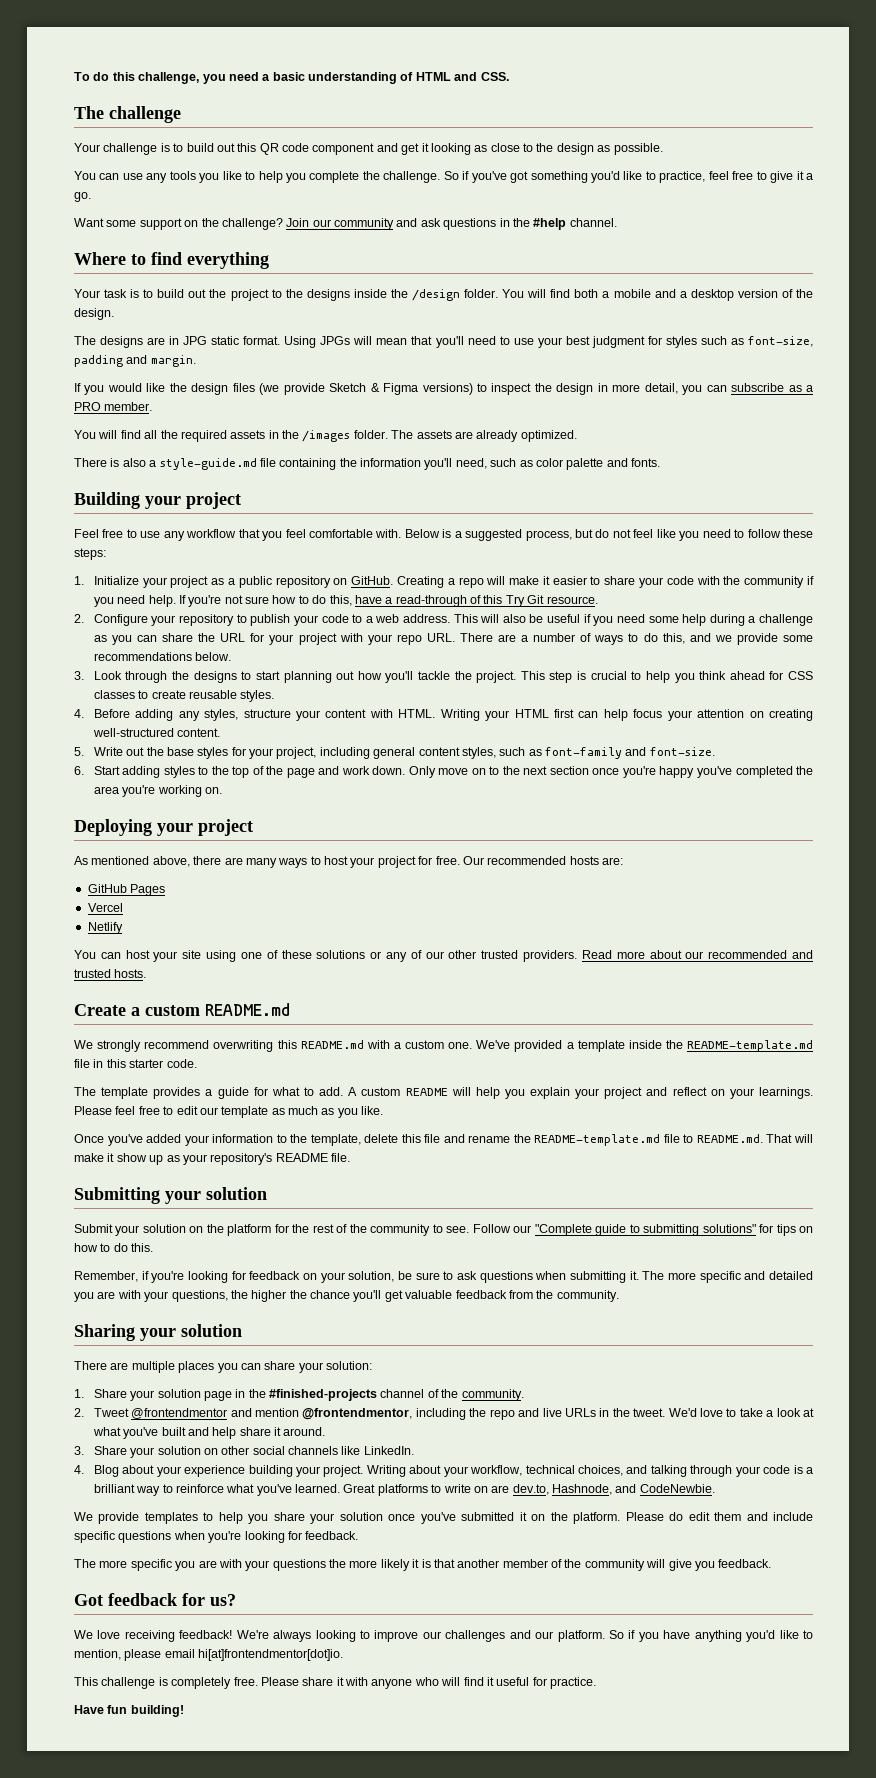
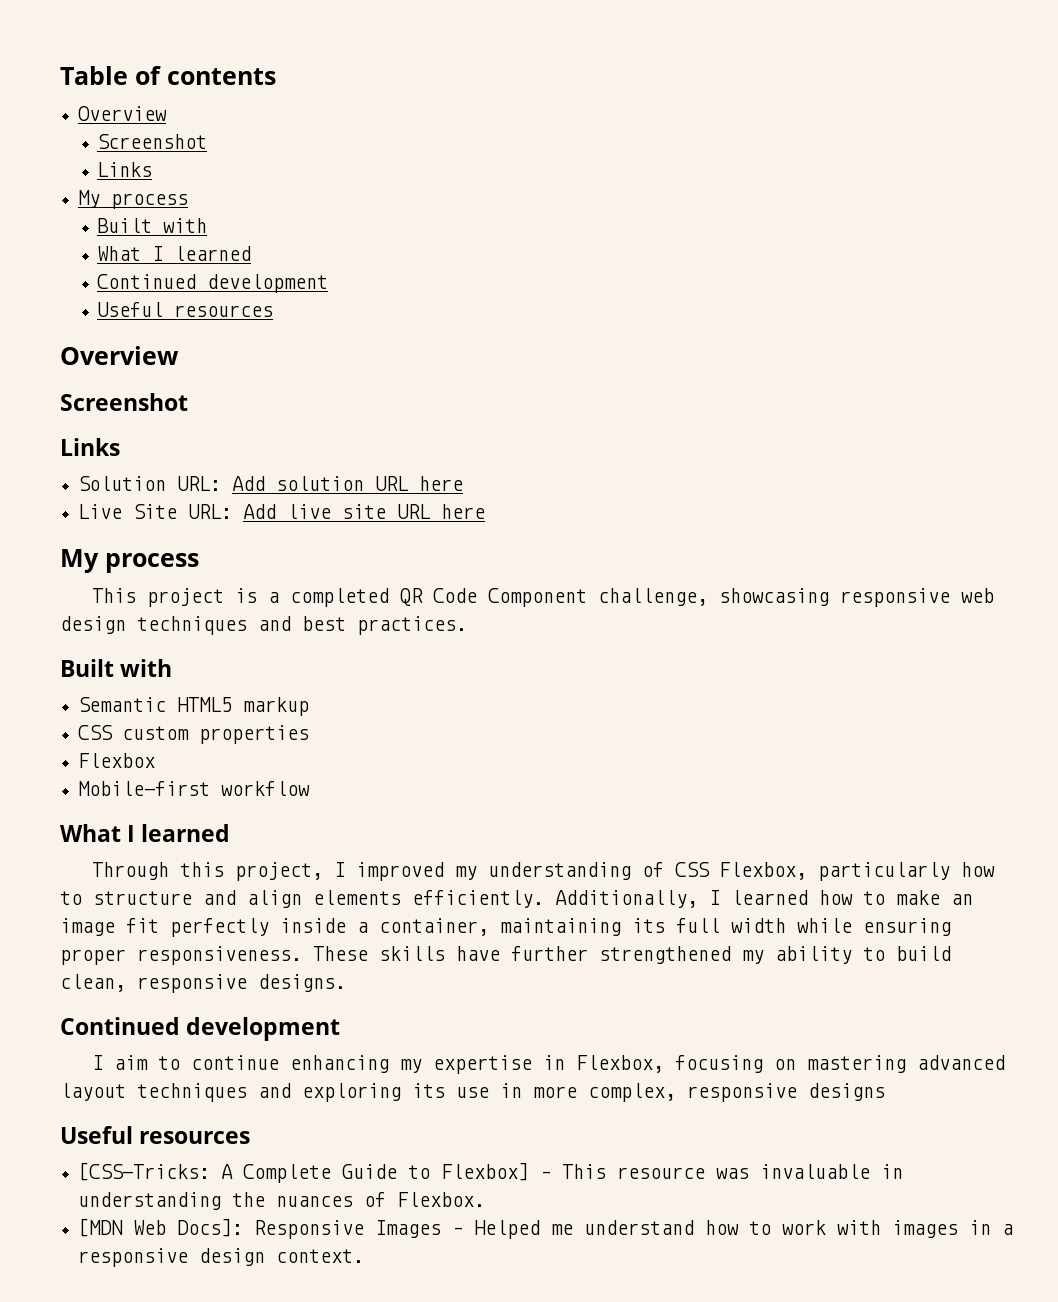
[74,72,509,84] [74,106,181,123] [74,143,663,155] [74,171,814,183] [74,192,91,202] [74,218,617,230] [74,252,269,269] [74,289,814,301] [74,308,114,320] [74,336,814,348] [74,355,196,367] [74,383,814,395] [74,402,153,411] [74,430,577,442] [74,458,660,470] [74,492,241,509] [74,529,814,541] [74,548,106,560] [74,576,814,588] [93,595,598,607] [74,614,813,626] [93,633,813,645] [93,652,232,661] [74,671,813,683] [93,690,275,702] [74,709,813,721] [92,728,221,737] [74,747,715,759] [74,766,814,778] [93,785,222,797] [74,819,253,836] [74,856,623,868] [87,884,166,896] [87,903,123,912] [87,922,123,934] [74,950,814,962] [74,969,147,978] [74,1003,290,1016] [74,1040,813,1052] [74,1059,197,1068] [74,1087,813,1099] [74,1106,384,1118] [74,1134,813,1146] [74,1153,350,1165] [74,1187,267,1204] [74,1224,813,1236] [74,1243,154,1252] [74,1271,813,1283] [74,1290,619,1302] [74,1324,242,1341] [74,1361,372,1373] [74,1389,524,1401] [74,1408,814,1420] [92,1427,326,1439] [74,1446,414,1458] [74,1465,813,1477] [93,1484,715,1496] [74,1512,814,1524] [74,1531,359,1543] [74,1559,772,1571] [74,1593,236,1606] [74,1630,814,1642] [74,1649,344,1661] [74,1677,596,1689] [74,1705,184,1717] To do this challenge, you need a basic understanding of HTML and CSS. // The challenge // Your challenge is to build out this QR code component and get it looking as close to the design as possible. // You can use any tools you like to help you complete the challenge. So if you've got something you'd like to practice, feel free to give it a go. // Want some support on the challenge? Join our community and ask questions in the #help channel. // Where to find everything // Your task is to build out the project to the designs inside the /design folder. You will find both a mobile and a desktop version of the design. // The designs are in JPG static format. Using JPGs will mean that you'll need to use your best judgment for styles such as font-size, padding and margin. // If you would like the design files (we provide Sketch & Figma versions) to inspect the design in more detail, you can subscribe as a PRO member. // You will find all the required assets in the /images folder. The assets are already optimized. // There is also a style-guide.md file containing the information you'll need, such as color palette and fonts. // Building your project // Feel free to use any workflow that you feel comfortable with. Below is a suggested process, but do not feel like you need to follow these steps: // 1. Initialize your project as a public repository on GitHub. Creating a repo will make it easier to share your code with the community if you need help. If you're not sure how to do this, have a read-through of this Try Git resource. // 2. Configure your repository to publish your code to a web address. This will also be useful if you need some help during a challenge as you can share the URL for your project with your repo URL. There are a number of ways to do this, and we provide some recommendations below. // 3. Look through the designs to start planning out how you'll tackle the project. This step is crucial to help you think ahead for CSS classes to create reusable styles. // 4. Before adding any styles, structure your content with HTML. Writing your HTML first can help focus your attention on creating well-structured content. // 5. Write out the base styles for your project, including general content styles, such as font-family and font-size. // 6. Start adding styles to the top of the page and work down. Only move on to the next section once you're happy you've completed the area you're working on. // Deploying your project // As mentioned above, there are many ways to host your project for free. Our recommended hosts are: // GitHub Pages // Vercel // Netlify // You can host your site using one of these solutions or any of our other trusted providers. Read more about our recommended and trusted hosts. // Create a custom README.md // We strongly recommend overwriting this README.md with a custom one. We've provided a template inside the README-template.md file in this starter code. // The template provides a guide for what to add. A custom README will help you explain your project and reflect on your learnings. Please feel free to edit our template as much as you like. // Once you've added your information to the template, delete this file and rename the README-template.md file to README.md. That will make it show up as your repository's README file. // Submitting your solution // Submit your solution on the platform for the rest of the community to see. Follow our "Complete guide to submitting solutions" for tips on how to do this. // Remember, if you're looking for feedback on your solution, be sure to ask questions when submitting it. The more specific and detailed you are with your questions, the higher the chance you'll get valuable feedback from the community. // Sharing your solution // There are multiple places you can share your solution: // 1. Share your solution page in the #finished-projects channel of the community. // 2. Tweet @frontendmentor and mention @frontendmentor, including the repo and live URLs in the tweet. We'd love to take a look at what you've built and help share it around. // 3. Share your solution on other social channels like LinkedIn. // 4. Blog about your experience building your project. Writing about your workflow, technical choices, and talking through your code is a brilliant way to reinforce what you've learned. Great platforms to write on are dev.to, Hashnode, and CodeNewbie. // We provide templates to help you share your solution once you've submitted it on the platform. Please do edit them and include specific questions when you're looking for feedback. // The more specific you are with your questions the more likely it is that another member of the community will give you feedback. // Got feedback for us? // We love receiving feedback! We're always looking to improve our challenges and our platform. So if you have anything you'd like to mention, please email hi[at]frontendmentor[dot]io. // This challenge is completely free. Please share it with anyone who will find it useful for practice. // Have fun building! -> [60,66,276,85] [78,106,168,121] [97,134,208,149] [97,162,153,177] [78,190,189,209] [97,218,208,233] [97,246,252,261] [97,274,329,293] [97,302,274,317] [60,346,179,365] [60,393,188,411] [60,438,120,456] [78,476,464,491] [78,504,486,519] [60,549,199,573] [91,588,994,607] [60,616,467,635] [60,659,173,677] [78,697,310,716] [78,725,310,744] [78,753,156,768] [78,781,311,796] [60,824,231,842] [91,862,995,881] [60,890,973,908] [60,918,951,937] [60,946,951,965] [60,974,346,993] [60,1017,341,1041] [91,1055,1005,1074] [60,1083,885,1102] [60,1126,251,1144] [78,1162,904,1183] [78,1192,486,1210] [78,1218,1014,1239] [78,1248,365,1267] Table of contents // Overview // Screenshot // Links // My process // Built with // What I learned // Continued development // Useful resources // Overview // Screenshot // Links // Solution URL: Add solution URL here // Live Site URL: Add live site URL here // My process // This project is a completed QR Code Component challenge, showcasing responsive web design techniques and best practices. // Built with // Semantic HTML5 markup // CSS custom properties // Flexbox // Mobile-first workflow // What I learned // Through this project, I improved my understanding of CSS Flexbox, particularly how to structure and align elements efficiently. Additionally, I learned how to make an image fit perfectly inside a container, maintaining its full width while ensuring proper responsiveness. These skills have further strengthened my ability to build clean, responsive designs. // Continued development // I aim to continue enhancing my expertise in Flexbox, focusing on mastering advanced layout techniques and exploring its use in more complex, responsive designs // Useful resources // [CSS-Tricks: A Complete Guide to Flexbox] – This resource was invaluable in understanding the nuances of Flexbox. // [MDN Web Docs]: Responsive Images – Helped me understand how to work with images in a responsive design context.

